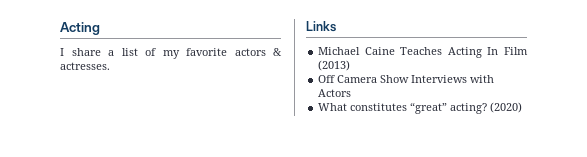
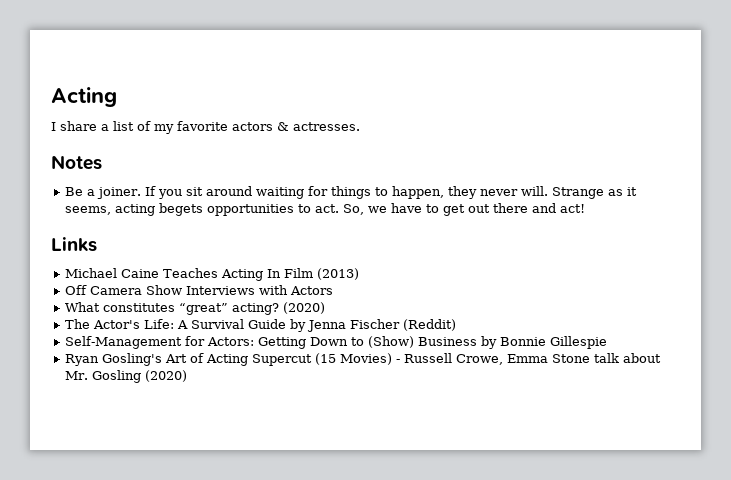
(110, 66) none -> [51,155,102,170] [65,186,638,199] [65,203,586,216] // Notes // Be a joiner. If you sit around waiting for things to happen, they never will. Strange as it seems, acting begets opportunities to act. So, we have to get out there and act!
(523, 107) none -> [65,319,457,332] [65,336,608,349] [65,353,662,366] [65,370,188,383] // The Actor's Life: A Survival Guide by Jenna Fischer (Reddit) // Self-Management for Actors: Getting Down to (Show) Business by Bonnie Gillespie // Ryan Gosling's Art of Acting Supercut (15 Movies) - Russell Crowe, Emma Stone talk about Mr. Gosling (2020)

